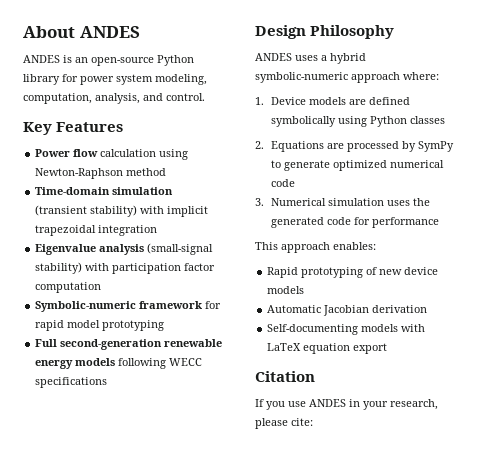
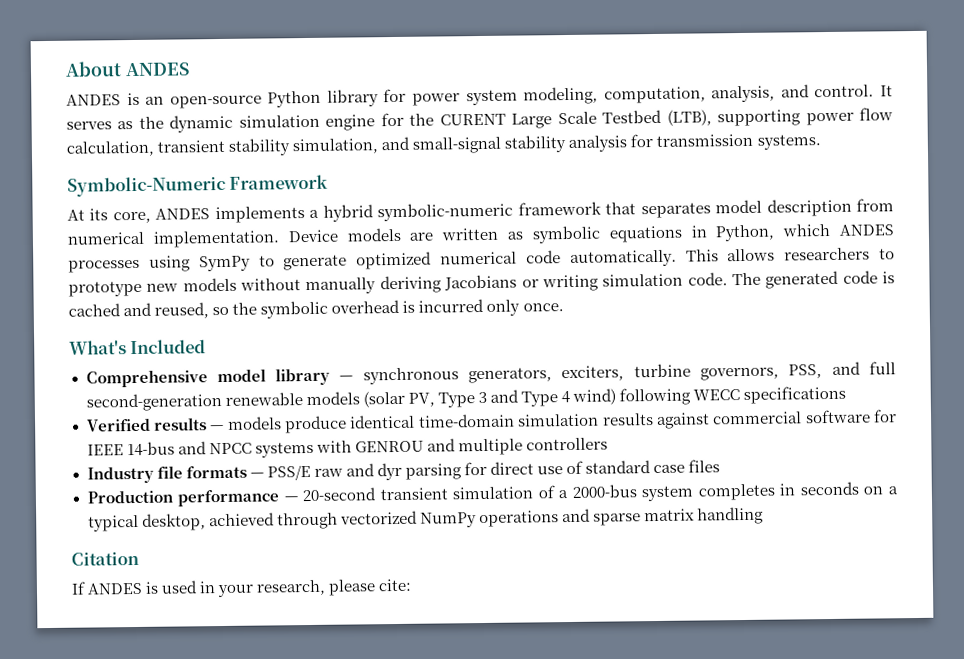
[23,122,124,135] [35,149,189,160] [35,168,167,179] [35,187,174,195] [35,205,209,217] [35,225,158,236] [35,243,214,255] [35,262,216,274] [35,282,102,293] [35,301,222,312] [35,320,165,331] [35,339,223,350] [35,358,203,369] [35,377,108,388] [255,25,395,39] [255,53,366,64] [255,72,439,83] [255,97,410,105] [270,116,445,127] [255,141,416,152] // Key Features // Power flow calculation using Newton-Raphson method // Time-domain simulation (transient stability) with implicit trapezoidal integration // Eigenvalue analysis (small-signal stability) with participation factor computation // Symbolic-numeric framework for rapid model prototyping // Full second-generation renewable energy models following WECC specifications // Design Philosophy // ANDES uses a hybrid symbolic-numeric approach where: // 1. Device models are defined symbolically using Python classes // 2. Equations are processed by -> [879,85,893,97] [66,107,893,133] [66,133,821,157] [67,174,329,197] [67,198,894,224] [67,223,895,248] [68,255,191,273] It serves as the dynamic simulation engine for the CURENT Large Scale Testbed (LTB), supporting power flow calculation, transient stability simulation, and small-signal stability analysis for transmission systems. // Symbolic-Numeric Framework // At its core, ANDES implements a hybrid symbolic-numeric framework that separates model description from numerical implementation. Device models are written as symbolic equations in Python, which ANDES processes using
[255,198,430,206] [270,217,439,228] [255,242,376,253] [267,267,439,278] [267,286,305,294] [267,305,428,316] [267,324,426,335] [267,343,388,354] // 3. Numerical simulation uses the generated code for performance // This approach enables: // Rapid prototyping of new device models // Automatic Jacobian derivation // Self-documenting models with LaTeX equation export -> [569,247,896,267] [68,270,896,297] [68,298,564,319] [69,339,207,355] [85,361,897,388] [85,385,847,412] [86,409,897,434] [86,437,608,458] [86,459,721,484] [86,481,899,507] [87,506,764,532] automatically. This allows researchers to prototype new models without manually deriving Jacobians or writing simulation code. The generated code is cached and reused, so the symbolic overhead is incurred only once. // What's Included // Comprehensive model library — synchronous generators, exciters, turbine governors, PSS, and full second-generation renewable models (solar PV, Type 3 and Type 4 wind) following WECC specifications // Verified results — models produce identical time-domain simulation results against commercial software for IEEE 14-bus and NPCC systems with GENROU and multiple controllers // Industry file formats — PSS/E raw and dyr parsing for direct use of standard case files // Production performance — 20-second transient simulation of a 2000-bus system completes in seconds on a typical desktop, achieved through vectorized NumPy operations and sparse matrix handling
[266,399,346,410] you use ANDES -> [87,580,199,595] ANDES is used

